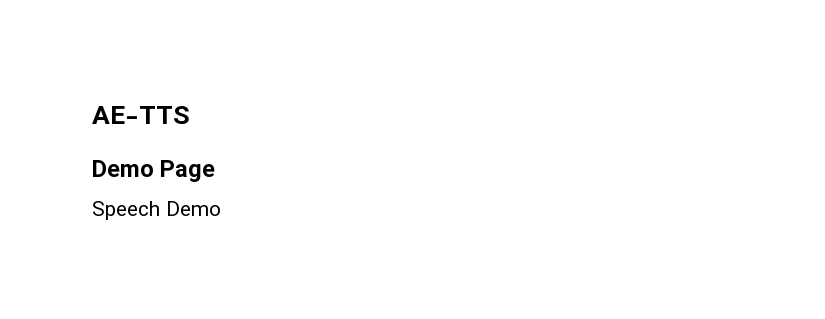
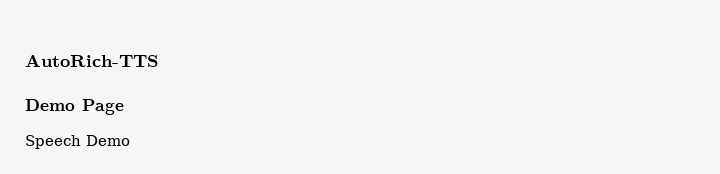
[92,106,190,124] AE-TTS -> [25,54,158,67] AutoRich-TTS

